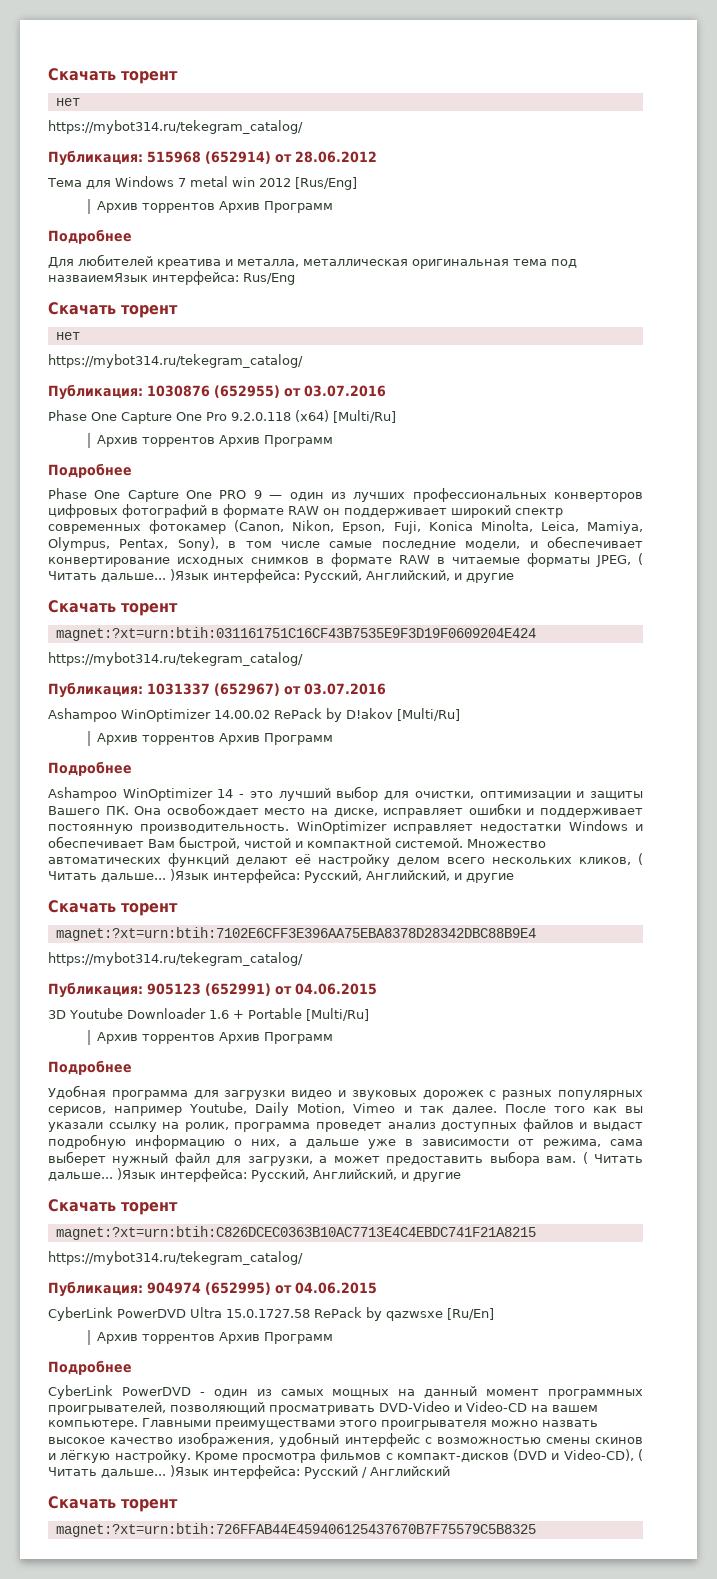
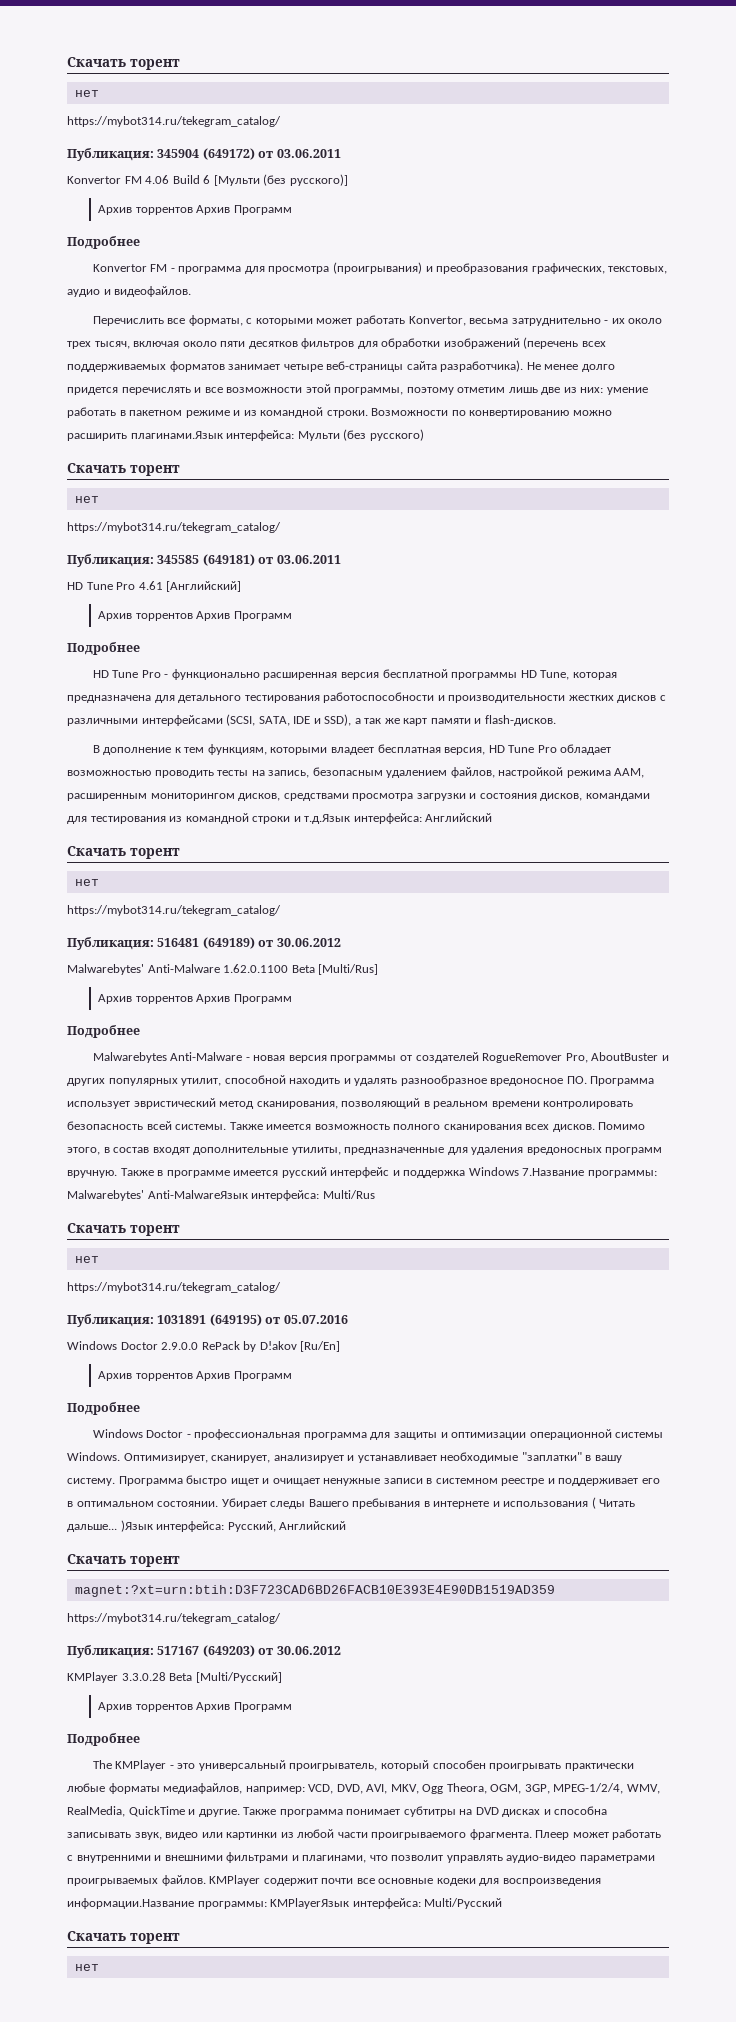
[48,68,178,84] [55,98,80,106] [48,120,303,134] [48,150,377,166] [47,176,357,190] [96,201,333,213] [48,229,132,244] [48,254,577,269] [48,271,295,285] [48,302,178,318] [55,332,80,340] [48,354,303,368] [48,384,386,400] [48,410,396,424] [96,435,333,447] [48,463,132,478] [48,488,644,502] [48,504,563,518] [48,520,643,534] [48,536,643,551] [48,553,643,567] [48,569,514,583] [48,600,178,616] [55,627,536,641] [48,652,303,666] [48,682,386,698] [48,708,460,722] [96,733,333,745] [48,761,132,776] [48,786,644,801] [48,803,644,818] [48,820,643,834] [48,836,546,851] [48,853,643,867] [48,869,514,883] [48,900,178,916] [55,927,536,941] [48,952,303,966] [48,982,377,998] [48,1008,369,1021] [96,1032,333,1044] [48,1060,132,1075] [48,1085,644,1100] [48,1102,643,1116] [48,1118,644,1132] [48,1134,643,1149] [48,1151,643,1166] [48,1168,461,1182] [48,1199,178,1215] [55,1226,536,1240] [48,1251,303,1265] [48,1281,377,1297] [48,1307,443,1321] Скачать торент // нет // https://mybot314.ru/tekegram_catalog/ // Публикация: 515968 (652914) от 28.06.2012 // Тема для Windows 7 metal win 2012 [Rus/Eng] // Архив торрентов Архив Программ // Подробнее // Для любителей креатива и металла, металлическая оригинальная тема под назваиемЯзык интерфейса: Rus/Eng // Скачать торент // нет // https://mybot314.ru/tekegram_catalog/ // Публикация: 1030876 (652955) от 03.07.2016 // Phase One Capture One Pro 9.2.0.118 (x64) [Multi/Ru] // Архив торрентов Архив Программ // Подробнее // Phase One Capture One PRO 9 — один из лучших профессиональных конверторов цифровых фотографий в формате RAW он поддерживает широкий спектр современных фотокамер (Canon, Nikon, Epson, Fuji, Konica Minolta, Leica, Mamiya, Olympus, Pentax, Sony), в том числе самые последние модели, и обеспечивает конвертирование исходных снимков в формате RAW в читаемые форматы JPEG, ( Читать дальше... )Язык интерфейса: Pусский, Английский, и другие // Скачать торент // magnet:?xt=urn:btih:031161751C16CF43B7535E9F3D19F0609204E424 // https://mybot314.ru/tekegram_catalog/ // Публикация: 1031337 (652967) от 03.07.2016 // Ashampoo WinOptimizer 14.00.02 RePack by D!akov [Multi/Ru] // Архив торрентов Архив Программ // Подробнее // Ashampoo WinOptimizer 14 - это лучший выбор для очистки, оптимизации и защиты Вашего ПК. Она освобождает место на диске, исправляет ошибки и поддерживает постоянную производительность. WinOptimizer исправляет недостатки Windows и обеспечивает Вам быстрой, чистой и компактной системой. Множество автоматических функций делают её настройку делом всего нескольких кликов, ( Читать дальше... )Язык интерфейса: Русский, Английский, и другие // Скачать торент // magnet:?xt=urn:btih:7102E6CFF3E396AA75EBA8378D28342DBC88B9E4 // https://mybot314.ru/tekegram_catalog/ // Публикация: 905123 (652991) от 04.06.2015 // 3D Youtube Downloader 1.6 + Portable [Multi/Ru] // Архив торрентов Архив Программ // Подробнее // Удобная программа для загрузки видео и звуковых дорожек с разных популярных серисов, например Youtube, Daily Motion, Vimeo и так далее. После того как вы указали ссылку на ролик, программа проведет анализ доступных файлов и выдаст подробную информацию о них, а дальше уже в зависимости от режима, сама выберет нужный файл для загрузки, а может предоставить выбора вам. ( Читать дальше... )Язык интерфейса: Русский, Английский, и другие // Скачать торент // magnet:?xt=urn:btih:C826DCEC0363B10AC7713E4C4EBDC741F21A8215 // https://mybot314.ru/tekegram_catalog/ // Публикация: 904974 (652995) от 04.06.2015 // CyberLink PowerDVD Ultra 15.0.1727.58 RePack by qazwsxe -> [67,57,180,70] [74,90,99,97] [67,116,281,127] [67,148,341,161] [67,174,348,186] [98,205,292,215] [67,236,140,249] [92,262,668,274] [67,286,192,297] [92,315,663,326] [67,337,606,349] [67,360,615,372] [67,384,648,395] [67,407,612,418] [67,429,424,441] [67,463,180,476] [74,496,99,503] [67,522,281,533] [67,554,341,567] [67,581,242,592] [98,611,292,621] [67,642,140,655] [92,669,617,680] [67,692,666,703] [67,714,556,726] [92,744,612,755] [67,767,645,778] [67,793,650,801] [67,813,493,824] [67,846,180,859] [74,879,99,886] [67,905,281,916] [67,937,341,950] [67,964,379,975] [98,994,292,1004] [67,1025,140,1038] [92,1052,669,1063] [67,1075,655,1086] [67,1098,634,1109] [67,1121,646,1132] [67,1147,663,1155] [67,1167,657,1178] [67,1190,375,1201] [67,1223,180,1236] [74,1256,99,1263] [67,1282,281,1293] [67,1314,348,1327] [67,1341,297,1352] Скачать торент // нет // https://mybot314.ru/tekegram_catalog/ // Публикация: 345904 (649172) от 03.06.2011 // Konvertor FM 4.06 Build 6 [Мульти (без русского)] // Архив торрентов Архив Программ // Подробнее // Konvertor FM - программа для просмотра (проигрывания) и преобразования графических, текстовых, аудио и видеофайлов. // Перечислить все форматы, с которыми может работать Konvertor, весьма затруднительно - их около трех тысяч, включая около пяти десятков фильтров для обработки изображений (перечень всех поддерживаемых форматов занимает четыре веб-страницы сайта разработчика). Не менее долго придется перечислять и все возможности этой программы, поэтому отметим лишь две из них: умение работать в пакетном режиме и из командной строки. Возможности по конвертированию можно расширить плагинами.Язык интерфейса: Мульти (без русского) // Скачать торент // нет // https://mybot314.ru/tekegram_catalog/ // Публикация: 345585 (649181) от 03.06.2011 // HD Tune Pro 4.61 [Английский] // Архив торрентов Архив Программ // Подробнее // HD Tune Pro - функционально расширенная версия бесплатной программы HD Tune, которая предназначена для детального тестирования работоспособности и производительности жестких дисков с различными интерфейсами (SCSI, SATA, IDE и SSD), а так же карт памяти и flash-дисков. // В дополнение к тем функциям, которыми владеет бесплатная версия, HD Tune Pro обладает возможностью проводить тесты на запись, безопасным удалением файлов, настройкой режима AAM, расширенным мониторингом дисков, средствами просмотра загрузки и состояния дисков, командами для тестирования из командной строки и т.д.Язык интерфейса: Английский // Скачать торент // нет // https://mybot314.ru/tekegram_catalog/ // Публикация: 516481 (649189) от 30.06.2012 // Malwarebytes' Anti-Malware 1.62.0.1100 Beta [Multi/Rus] // Архив торрентов Архив Программ // Подробнее // Malwarebytes Anti-Malware - новая версия программы от создателей RogueRemover Pro, AboutBuster и других популярных утилит, способной находить и удалять разнообразное вредоносное ПО. Программа использует эвристический метод сканирования, позволяющий в реальном времени контролировать безопасность всей системы. Также имеется возможность полного сканирования всех дисков. Помимо этого, в состав входят дополнительные утилиты, предназначенные для удаления вредоносных программ вручную. Также в программе имеется русский интерфейс и поддержка Windows 7.Название программы: Malwarebytes' Anti-MalwareЯзык интерфейса: Multi/Rus // Скачать торент // нет // https://mybot314.ru/tekegram_catalog/ // Публикация: 1031891 (649195) от 05.07.2016 // Windows Doctor 2.9.0.0 RePack by D!akov
[48,1385,643,1399] [48,1401,598,1415] [48,1418,598,1430] [48,1432,643,1447] [48,1449,643,1463] [48,1465,450,1479] [48,1496,178,1512] [55,1523,536,1537] CyberLink PowerDVD - один из самых мощных на данный момент программных проигрывателей, позволяющий просматривать DVD-Video и Video-CD на вашем компьютере. Главными преимуществами этого проигрывателя можно назвать высокое качество изображения, удобный интерфейс с возможностью смены скинов и лёгкую настройку. Кроме просмотра фильмов с компакт-дисков (DVD и Video-CD), ( Читать дальше... )Язык интерфейса: Русский / Английский // Скачать торент // magnet:?xt=urn:btih:726FFAB44E459406125437670B7F75579C5B8325 -> [92,1429,664,1440] [67,1452,622,1463] [67,1475,660,1486] [67,1497,636,1509] [67,1520,347,1532] [67,1554,180,1567] [74,1585,555,1597] [67,1613,281,1624] [67,1645,341,1658] [67,1672,282,1683] [98,1702,292,1712] [67,1733,140,1746] [92,1760,634,1771] [67,1783,660,1794] [67,1806,608,1817] [67,1829,662,1840] [67,1852,655,1863] [67,1875,601,1886] [67,1898,503,1909] [67,1931,180,1944] [74,1964,99,1971] Windows Doctor - профессиональная программа для защиты и оптимизации операционной системы Windows. Оптимизирует, сканирует, анализирует и устанавливает необходимые "заплатки" в вашу систему. Программа быстро ищет и очищает ненужные записи в системном реестре и поддерживает его в оптимальном состоянии. Убирает следы Вашего пребывания в интернете и использования ( Читать дальше... )Язык интерфейса: Русский, Английский // Скачать торент // magnet:?xt=urn:btih:D3F723CAD6BD26FACB10E393E4E90DB1519AD359 // https://mybot314.ru/tekegram_catalog/ // Публикация: 517167 (649203) от 30.06.2012 // KMPlayer 3.3.0.28 Beta [Multi/Русский] // Архив торрентов Архив Программ // Подробнее // The KMPlayer - это универсальный проигрыватель, который способен проигрывать практически любые форматы медиафайлов, например: VCD, DVD, AVI, MKV, Ogg Theora, OGM, 3GP, MPEG-1/2/4, WMV, RealMedia, QuickTime и другие. Также программа понимает субтитры на DVD дисках и способна записывать звук, видео или картинки из любой части проигрываемого фрагмента. Плеер может работать с внутренними и внешними фильтрами и плагинами, что позволит управлять аудио-видео параметрами проигрываемых файлов. KMPlayer содержит почти все основные кодеки для воспроизведения информации.Название программы: KMPlayerЯзык интерфейса: Multi/Русский // Скачать торент // нет

